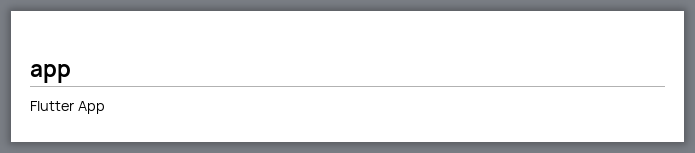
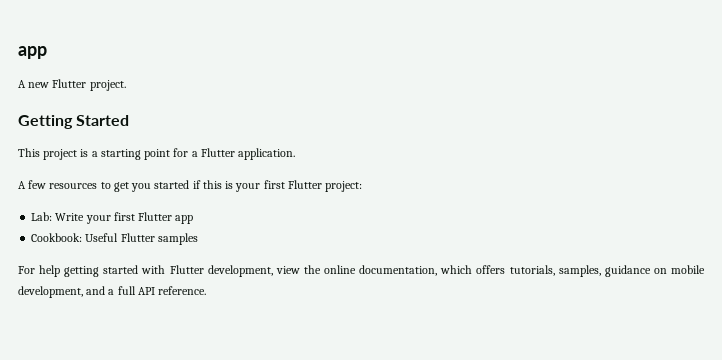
[30,64,71,83] [30,101,105,114] app // Flutter App -> [18,46,47,59] [18,79,126,91] [18,115,130,129] [18,148,296,160] [18,180,363,192] [31,212,194,224] [31,233,198,245] [18,265,705,277] [18,286,207,298] app // A new Flutter project. // Getting Started // This project is a starting point for a Flutter application. // A few resources to get you started if this is your first Flutter project: // Lab: Write your first Flutter app // Cookbook: Useful Flutter samples // For help getting started with Flutter development, view the online documentation, which offers tutorials, samples, guidance on mobile development, and a full API reference.

